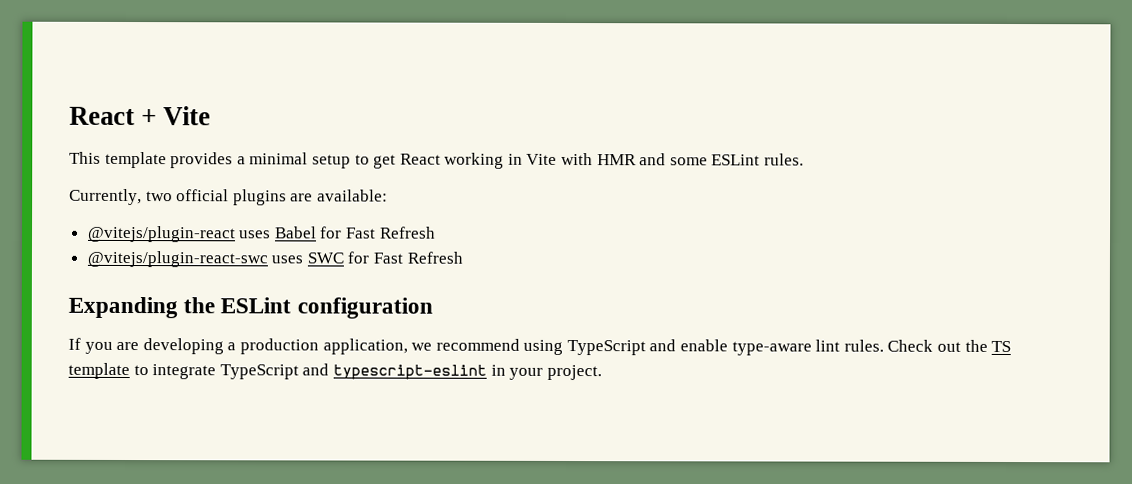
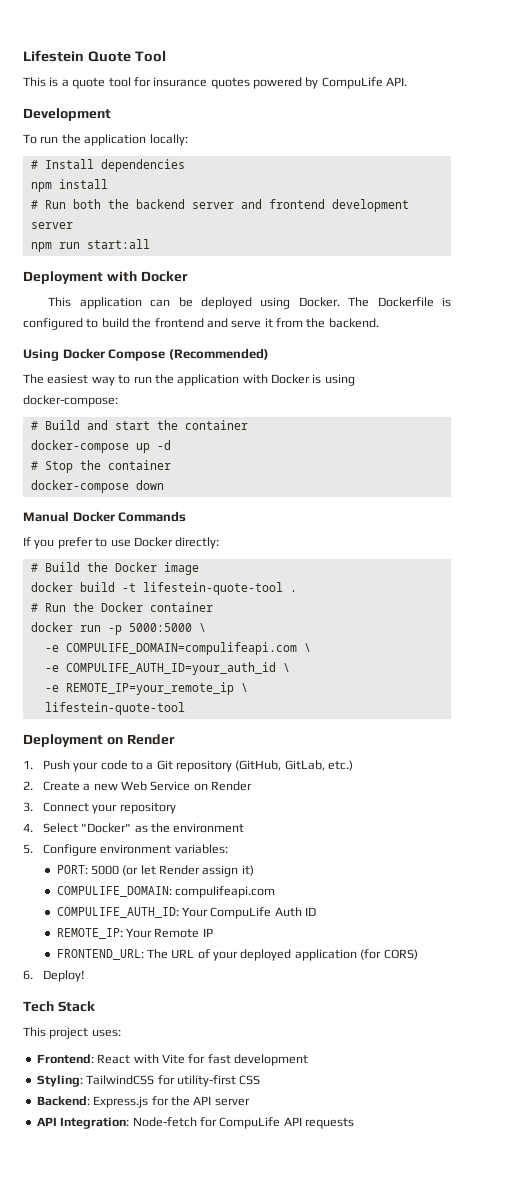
[69,106,212,126] [69,151,805,169] [69,188,388,206] [86,225,436,243] [86,250,463,268] [68,296,433,319] [68,337,1012,356] [68,362,602,381] React + Vite // This template provides a minimal setup to get React working in Vite with HMR and some ESLint rules. // Currently, two official plugins are available: // @vitejs/plugin-react uses Babel for Fast Refresh // @vitejs/plugin-react-swc uses SWC for Fast Refresh // Expanding the ESLint configuration // If you are developing a production application, we recommend using TypeScript and enable type-aware lint rules. Check out the TS template to integrate TypeScript and typescript-eslint in your project. -> [23,50,166,62] [23,77,408,89] [23,108,111,121] [23,134,188,146] [30,159,185,172] [30,179,108,192] [30,199,409,212] [30,222,73,229] [30,239,150,252] [23,271,188,284] [48,297,452,309] [23,318,379,330] [23,348,269,361] [23,374,355,386] [23,395,118,407] [30,420,248,430] [30,440,171,453] [30,460,171,473] [30,480,164,493] [23,511,187,522] [23,537,220,549] [30,562,199,575] [30,582,297,595] [30,602,213,612] [30,622,206,635] [44,642,311,655] [44,662,290,675] [44,682,248,695] [44,702,185,715] [23,734,175,747] [23,760,354,772] [23,781,253,791] [23,802,176,814] [23,823,245,833] [23,844,228,856] [56,865,254,877] [56,886,275,898] [56,907,317,919] [56,928,213,939] [56,949,418,961] [23,970,85,982] [23,1001,95,1012] [23,1027,121,1039] [36,1054,308,1066] [36,1075,261,1087] [36,1096,250,1108] [36,1117,354,1129] Lifestein Quote Tool // This is a quote tool for insurance quotes powered by CompuLife API. // Development // To run the application locally: // # Install dependencies // npm install // # Run both the backend server and frontend development server // npm run start:all // Deployment with Docker // This application can be deployed using Docker. The Dockerfile is configured to build the frontend and serve it from the backend. // Using Docker Compose (Recommended) // The easiest way to run the application with Docker is using docker-compose: // # Build and start the container // docker-compose up -d // # Stop the container // docker-compose down // Manual Docker Commands // If you prefer to use Docker directly: // # Build the Docker image // docker build -t lifestein-quote-tool . // # Run the Docker container // docker run -p 5000:5000 \ // -e COMPULIFE_DOMAIN=compulifeapi.com \ // -e COMPULIFE_AUTH_ID=your_auth_id \ // -e REMOTE_IP=your_remote_ip \ // lifestein-quote-tool // Deployment on Render // 1. Push your code to a Git repository (GitHub, GitLab, etc.) // 2. Create a new Web Service on Render // 3. Connect your repository // 4. Select "Docker" as the environment // 5. Configure environment variables: // PORT: 5000 (or let Render assign it) // COMPULIFE_DOMAIN: compulifeapi.com // COMPULIFE_AUTH_ID: Your CompuLife Auth ID // REMOTE_IP: Your Remote IP // FRONTEND_URL: The URL of your deployed application (for CORS) // 6. Deploy! // Tech Stack // This project uses: // Frontend: React with Vite for fast development // Styling: TailwindCSS for utility-first CSS // Backend: Express.js for the API server // API Integration: Node-fetch for CompuLife API requests

